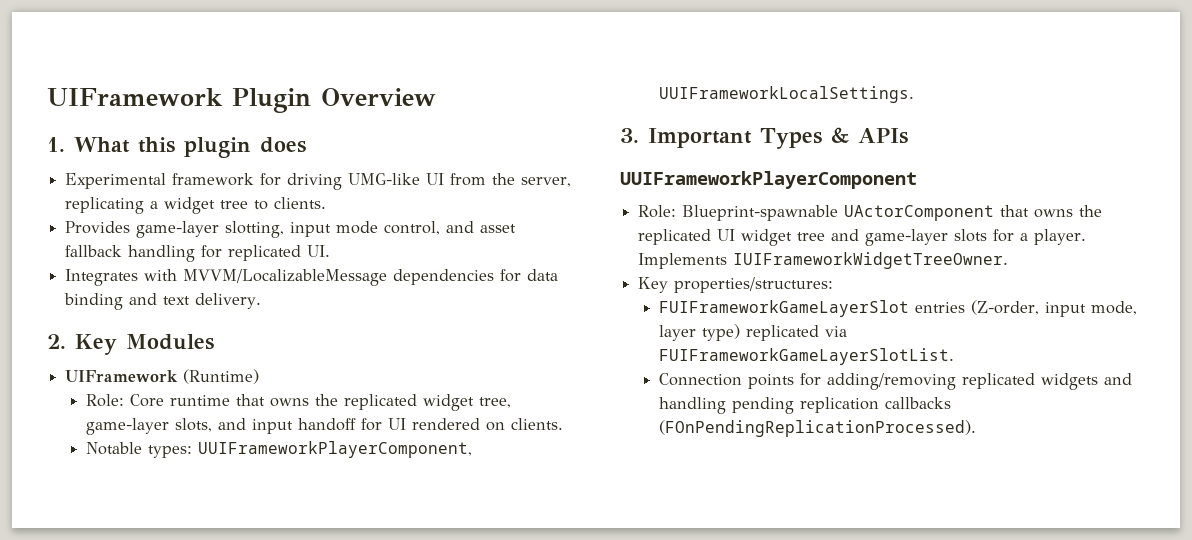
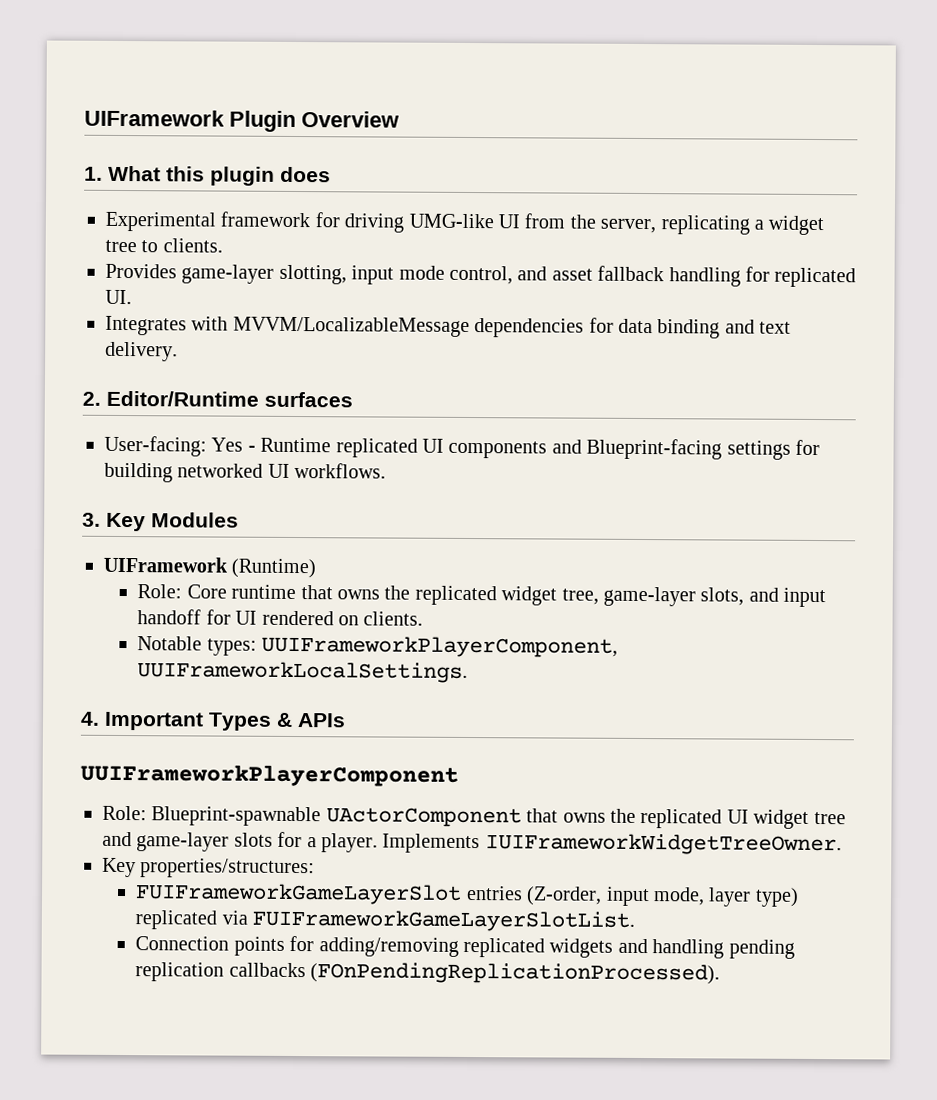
(66, 341) none -> [106,390,353,408] [104,435,820,460] [104,462,387,483] [82,512,101,527] Editor/Runtime surfaces // User-facing: Yes - Runtime replicated UI components and Blueprint-facing settings for building networked UI workflows. // 3.
[620,128,639,143] 3. -> [80,711,100,726] 4.

